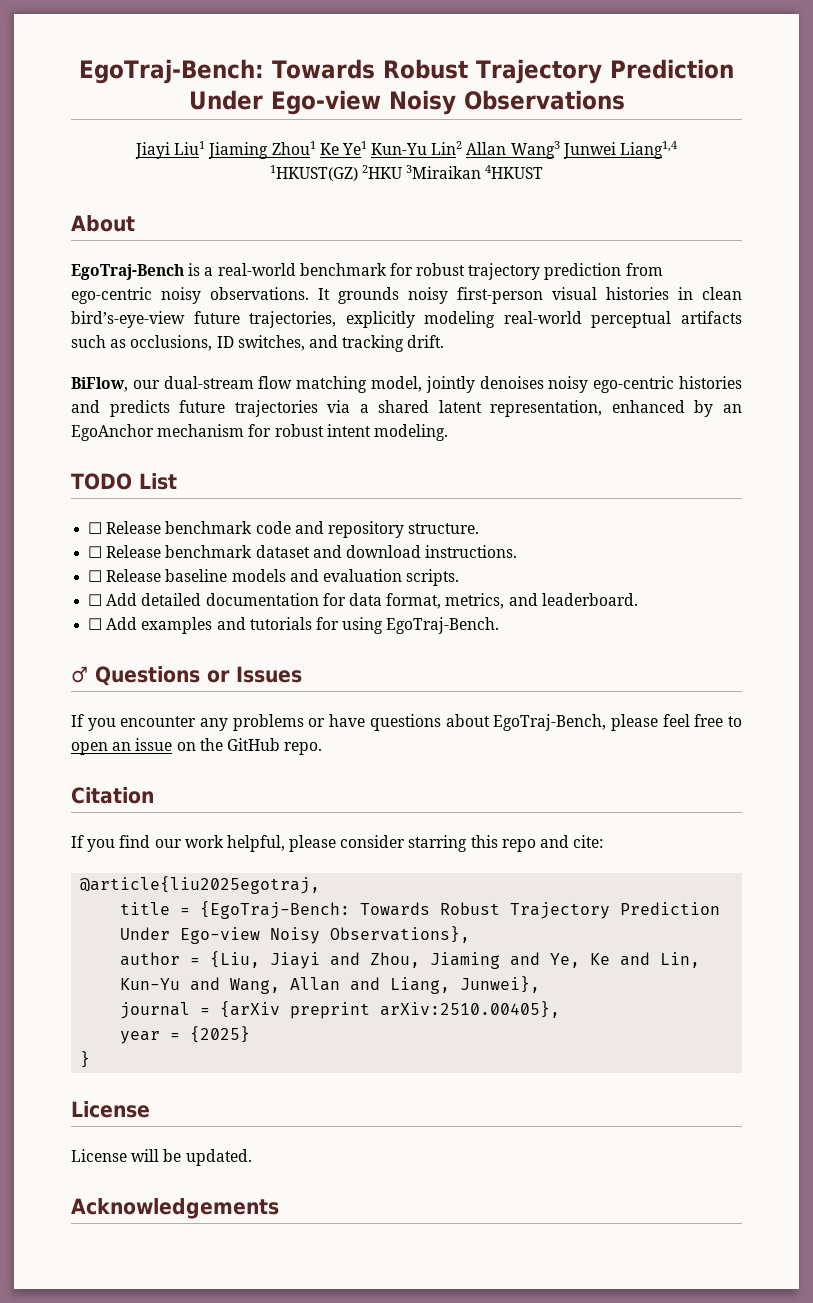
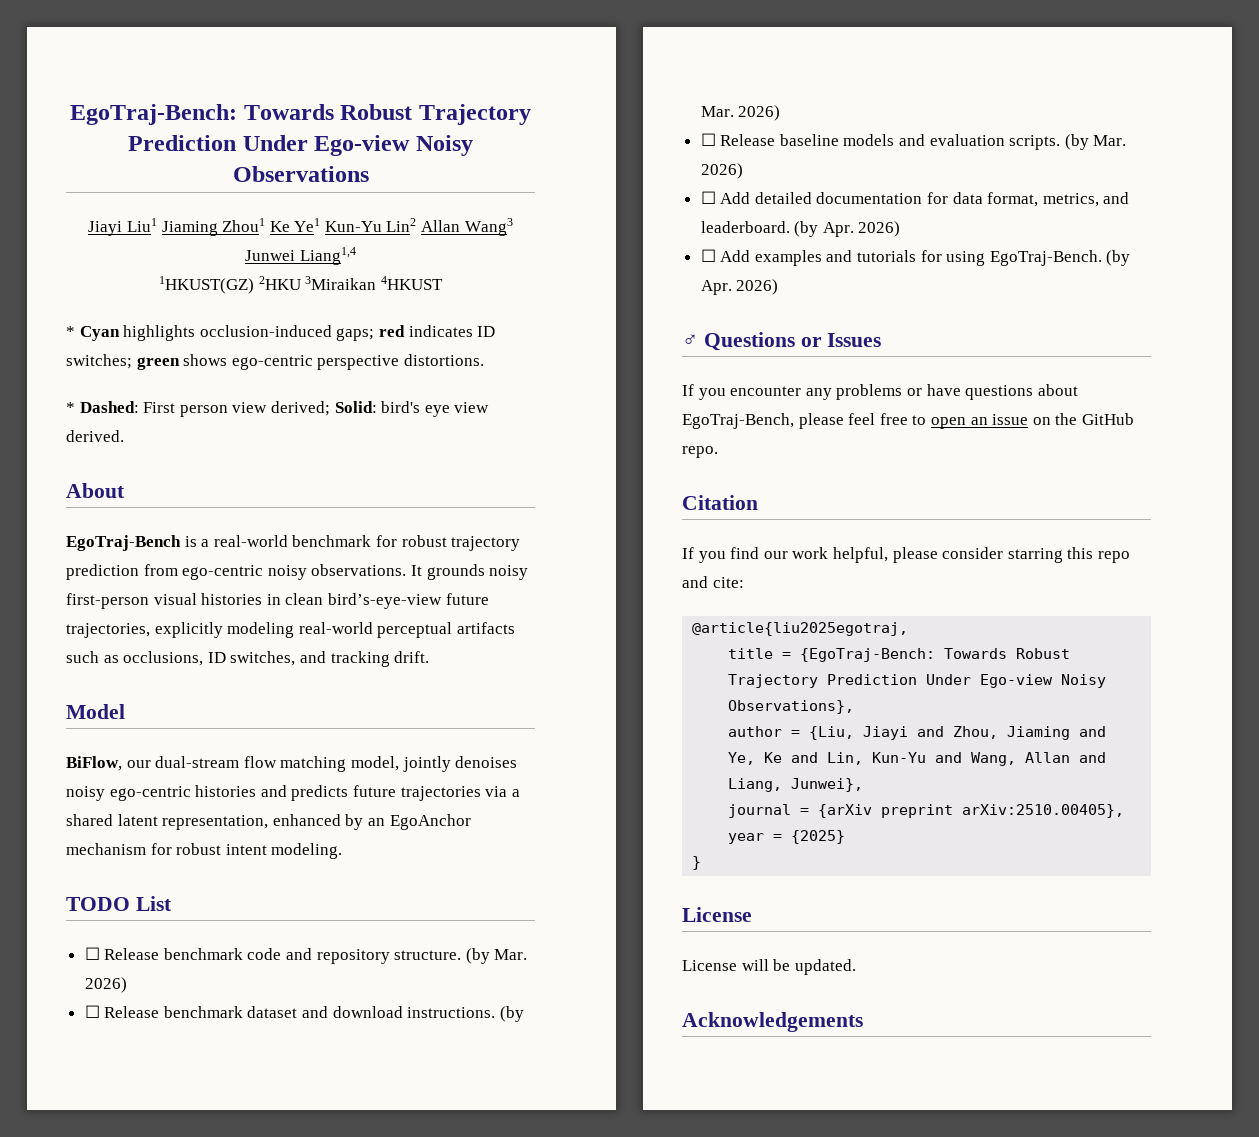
(544, 172) none -> [66,325,496,341] [66,354,484,370] [66,401,490,417] [66,430,124,442] // * Cyan highlights occlusion-induced gaps; red indicates ID switches; green shows ego-centric perspective distortions. // * Dashed: First person view derived; Solid: bird's eye view derived.
(445, 341) none -> [66,704,125,719] // Model
(480, 528) none -> [465,948,528,964] [84,977,127,993] (by Mar. 2026)
(518, 551) none -> [499,1006,524,1022] [700,105,781,121] (by Mar. 2026)
(460, 577) none -> [1064,134,1127,150] [700,163,743,179] (by Mar. 2026)
(638, 599) none -> [794,221,901,237] (by Apr. 2026)
(500, 625) none -> [1106,250,1131,266] [700,279,779,295] (by Apr. 2026)

